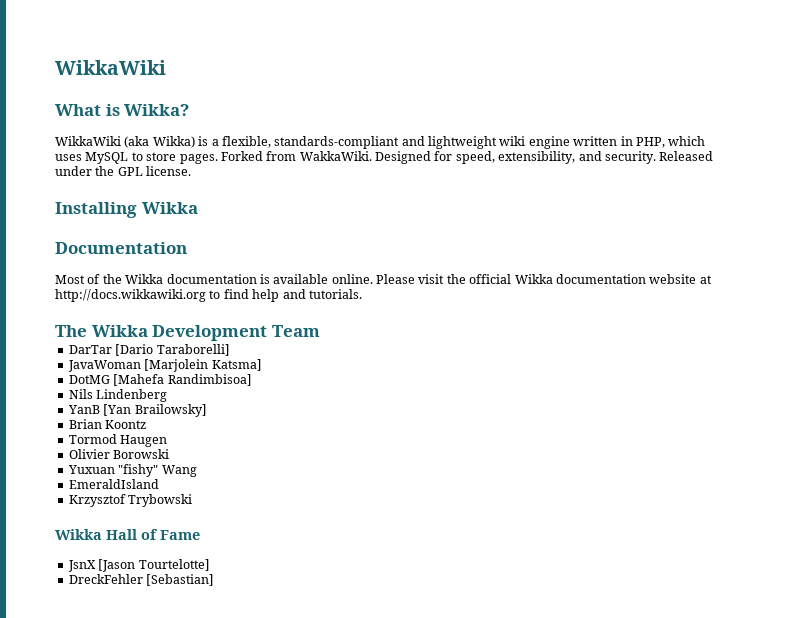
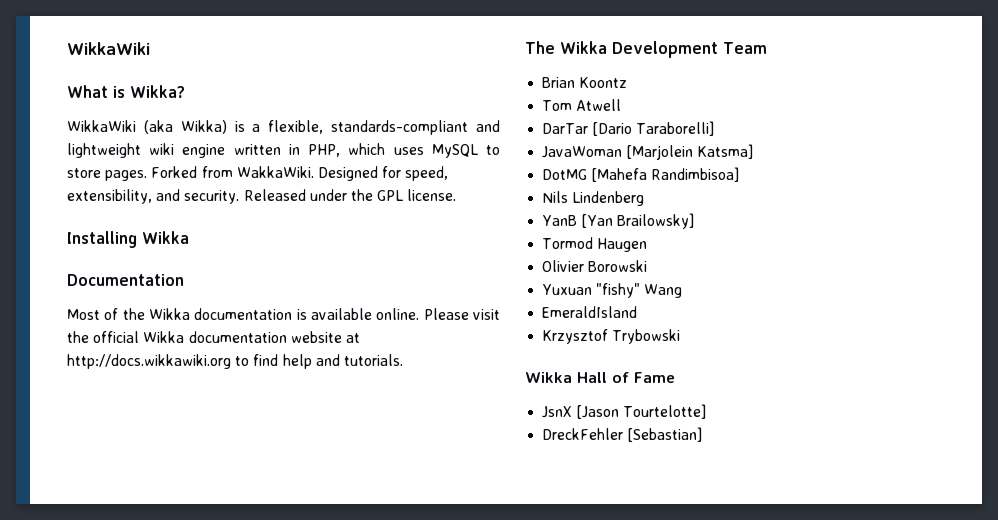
(320, 331) none -> [542,77,628,88] [542,99,622,111] // Brian Koontz // Tom Atwell
[68,419,147,429] // Brian Koontz -> (695, 221) none

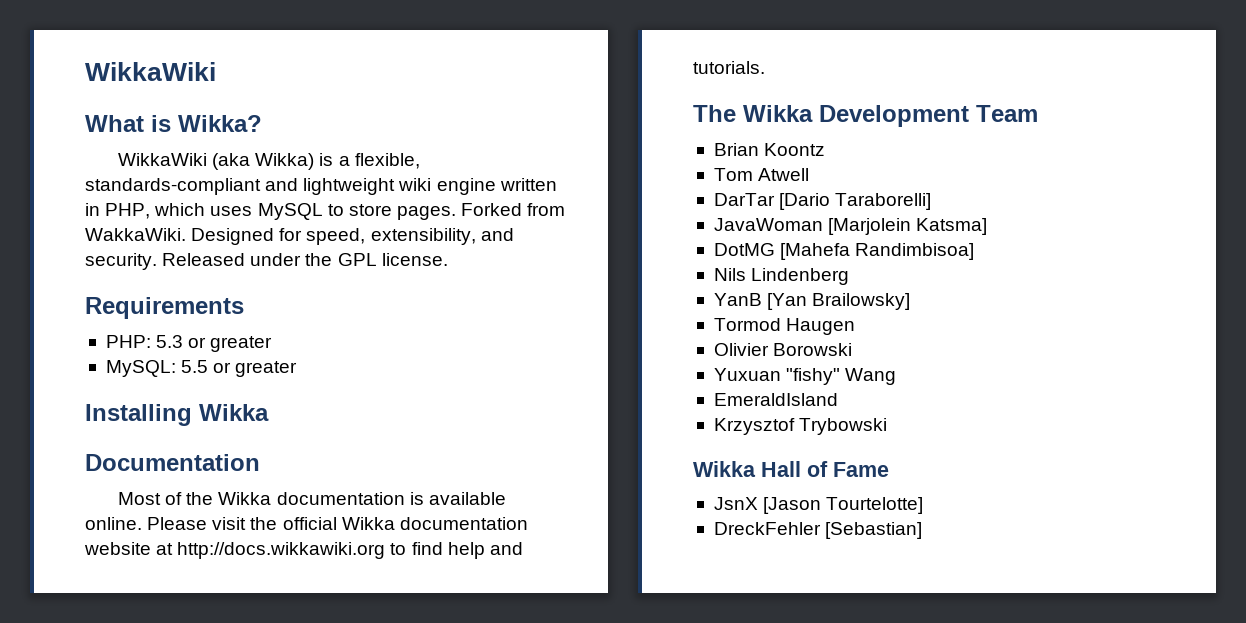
(457, 195) none -> [85,297,244,319] [105,335,273,352] [105,360,298,377] // Requirements // PHP: 5.3 or greater // MySQL: 5.5 or greater

